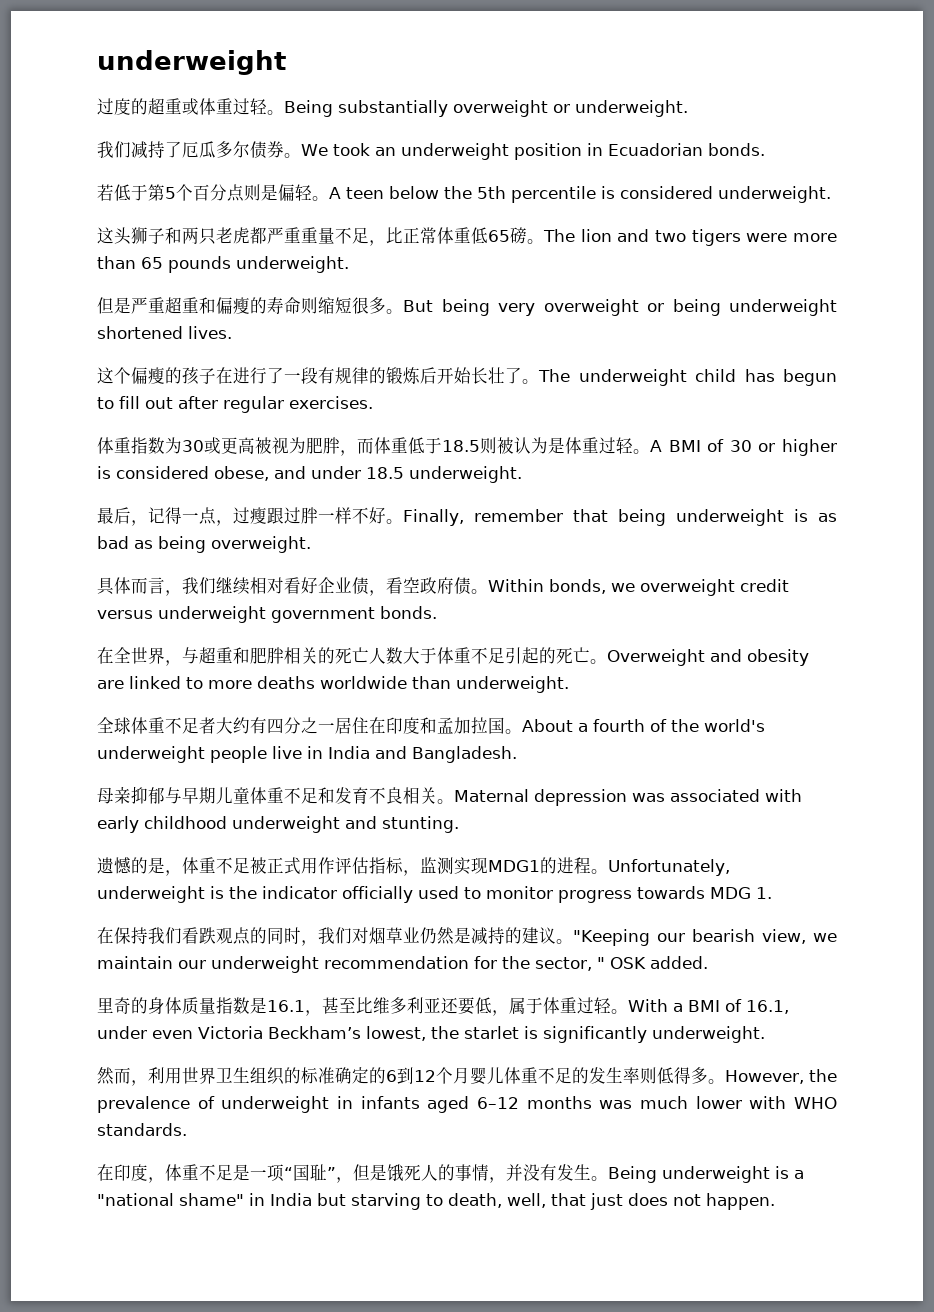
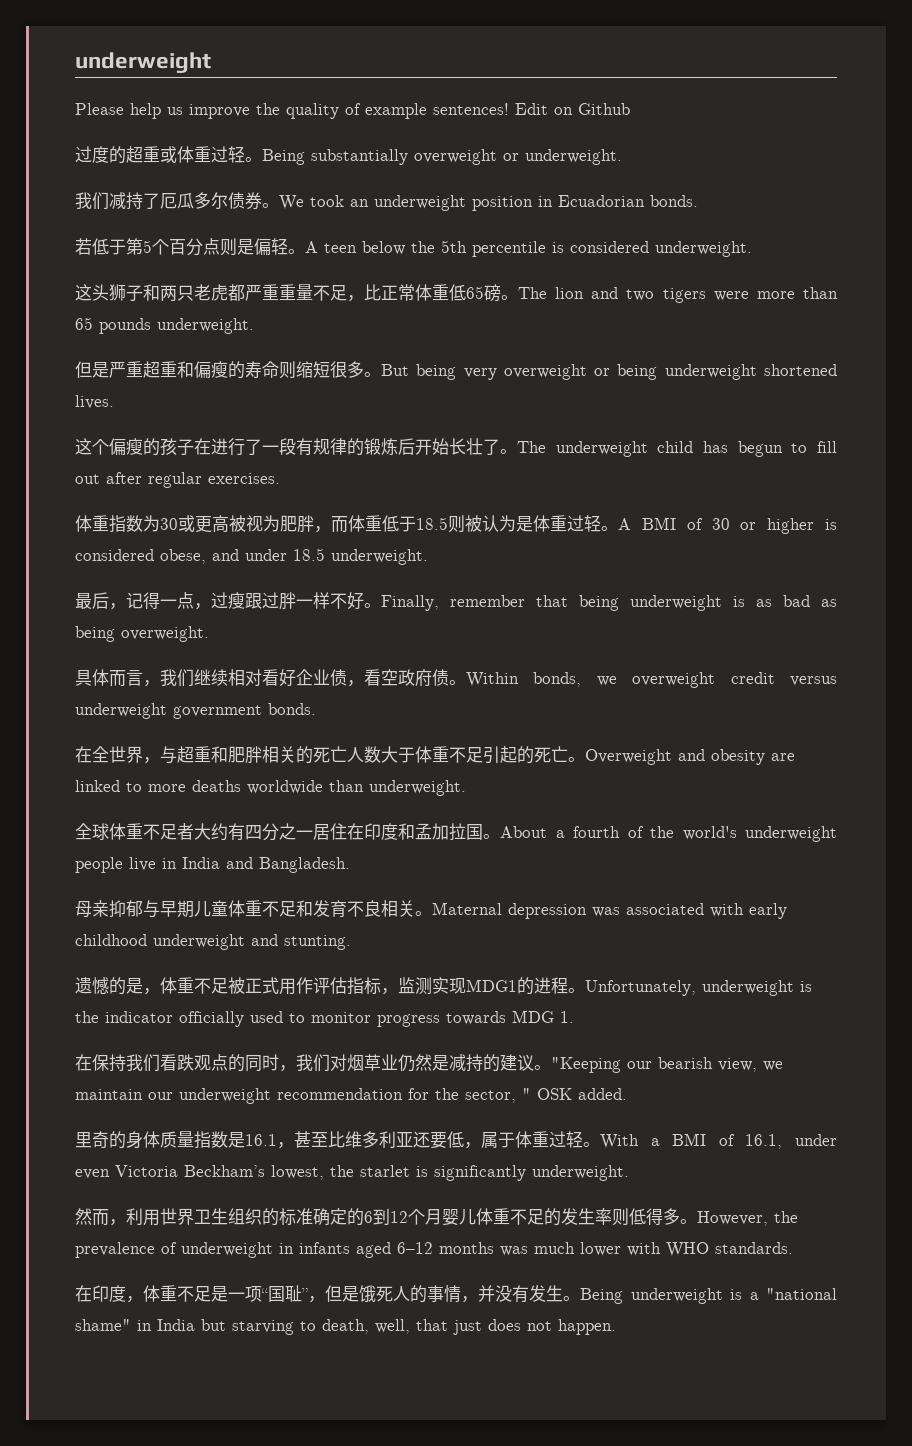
[97,50,286,75] underweight -> [75,52,211,73] [75,103,630,119] underweight // Please help us improve the quality of example sentences! Edit on Github

